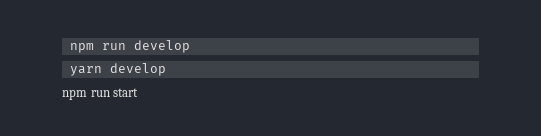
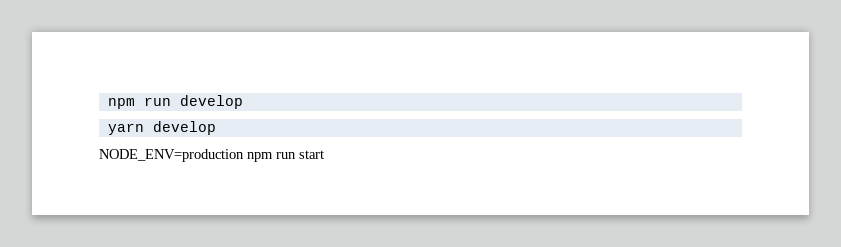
(166, 69) none -> [99,149,244,162] NODE_ENV=production

